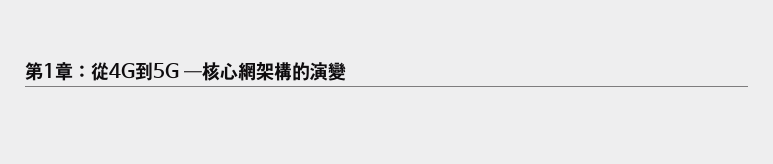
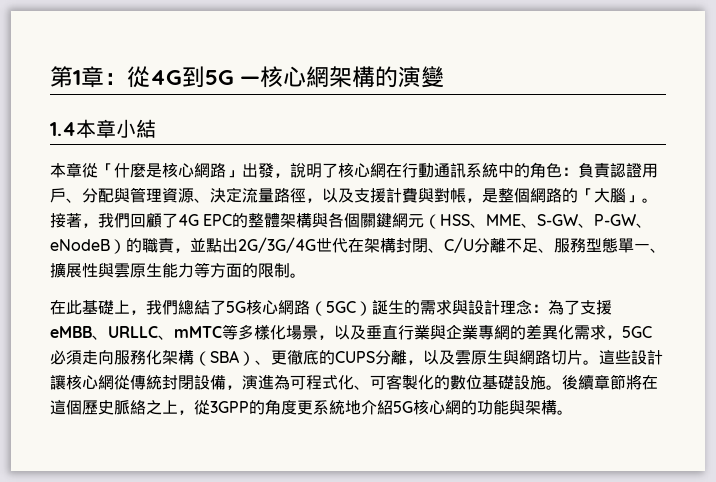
(347, 71) none -> [50,119,156,138] [50,162,658,178] [50,187,658,203] [50,212,653,229] [50,237,666,254] [50,262,306,278] [50,299,612,316] [50,324,652,340] [50,349,663,366] [50,374,658,390] [50,399,573,415] // 1.4本章小結 // 本章從「什麼是核心網路」出發，說明了核心網在行動通訊系統中的角色：負責認證用戶、分配與管理資源、決定流量路徑，以及支援計費與對帳，是整個網路的「大腦」。接著，我們回顧了4G EPC的整體架構與各個關鍵網元（HSS、MME、S-GW、P-GW、eNodeB）的職責，並點出2G/3G/4G世代在架構封閉、C/U分離不足、服務型態單一、擴展性與雲原生能力等方面的限制。 // 在此基礎上，我們總結了5G核心網路（5GC）誕生的需求與設計理念：為了支援eMBB、URLLC、mMTC等多樣化場景，以及垂直行業與企業專網的差異化需求，5GC必須走向服務化架構（SBA）、更徹底的CUPS分離，以及雲原生與網路切片。這些設計讓核心網從傳統封閉設備，演進為可程式化、可客製化的數位基礎設施。後續章節將在這個歷史脈絡之上，從3GPP的角度更系統地介紹5G核心網的功能與架構。

